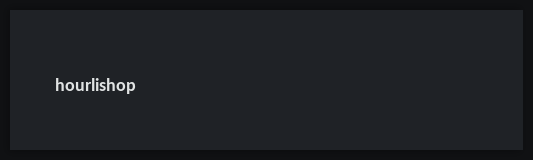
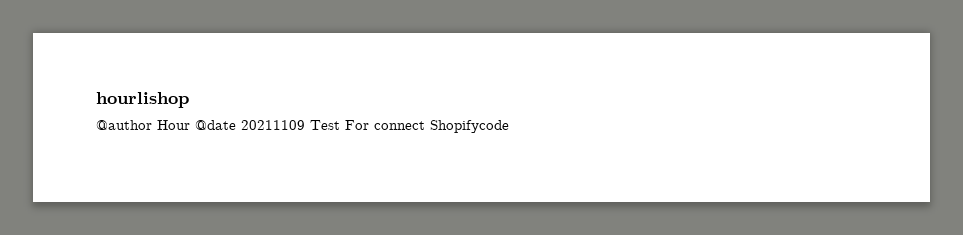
(136, 86) none -> [96,120,509,133] // @author Hour @date 20211109 Test For connect Shopifycode

